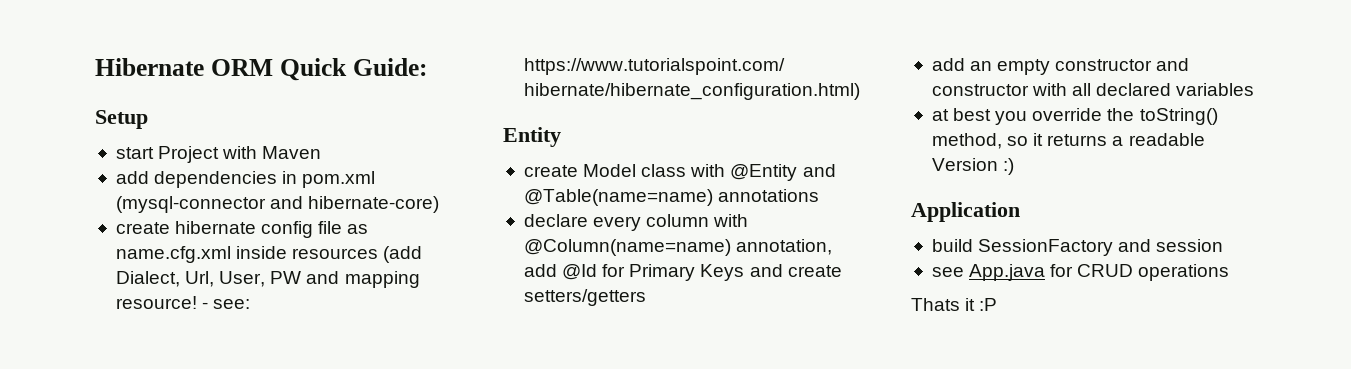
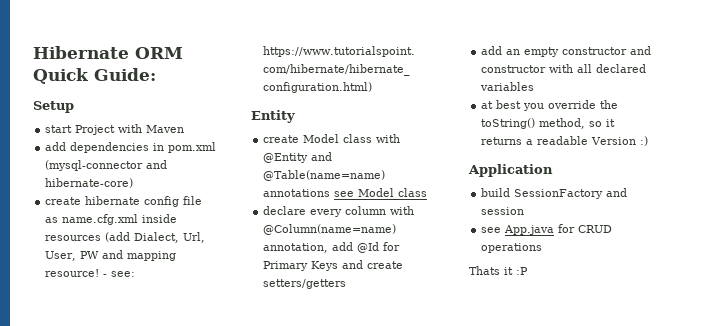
(820, 195) none -> [334,188,428,197] see Model class

